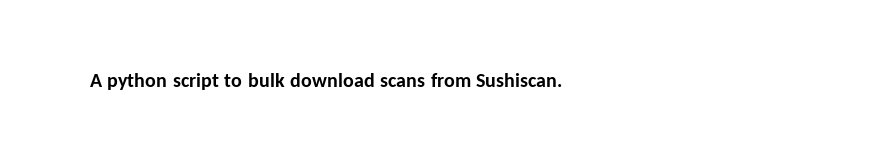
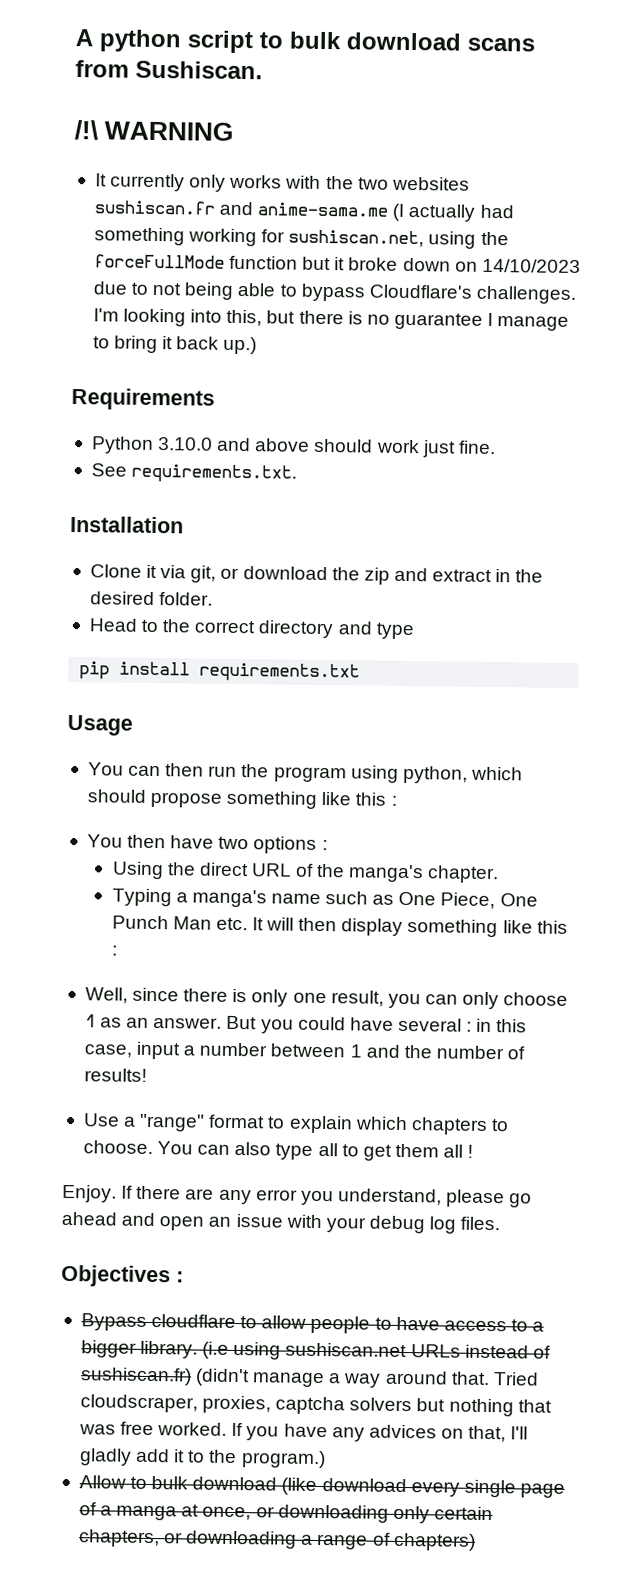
(563, 80) none -> [74,120,235,141] [94,173,470,192] [93,200,514,222] [93,227,509,249] [93,254,581,274] [92,281,576,304] [92,308,570,331] [92,335,258,355] [71,388,215,411] [90,436,496,458] [90,463,298,484] [70,515,184,534] [89,564,544,585] [89,591,214,606] [88,618,414,640] [79,661,361,683] [67,714,133,736] [87,762,523,784] [86,789,397,809] [86,834,328,854] [111,861,500,884] [111,888,538,910] [111,915,568,938] [111,945,118,956] [84,987,569,1010] [84,1014,528,1034] [83,1041,526,1060] [83,1068,147,1082] [82,1113,509,1135] [82,1140,474,1161] [62,1184,533,1208] [61,1211,501,1234] [61,1264,184,1288] [80,1313,545,1334] [80,1340,551,1360] [79,1367,539,1388] [79,1394,552,1417] [78,1421,529,1443] [78,1448,326,1469] [78,1475,565,1498] [78,1502,493,1524] [78,1529,476,1551] // /!\ WARNING // It currently only works with the two websites sushiscan.fr and anime-sama.me (I actually had something working for sushiscan.net, using the forceFullMode function but it broke down on 14/10/2023 due to not being able to bypass Cloudflare's challenges. I'm looking into this, but there is no guarantee I manage to bring it back up.) // Requirements // Python 3.10.0 and above should work just fine. // See requirements.txt. // Installation // Clone it via git, or download the zip and extract in the desired folder. // Head to the correct directory and type // pip install requirements.txt // Usage // You can then run the program using python, which should propose something like this : // You then have two options : // Using the direct URL of the manga's chapter. // Typing a manga's name such as One Piece, One Punch Man etc. It will then display something like this : // Well, since there is only one result, you can only choose 1 as an answer. But you could have several : in this case, input a number between 1 and the number of results! // Use a "range" format to explain which chapters to choose. You can also type all to get them all ! // Enjoy. If there are any error you understand, please go ahead and open an issue with your debug log files. // Objectives : // Bypass cloudflare to allow people to have access to a bigger library. (i.e using sushiscan.net URLs instead of sushiscan.fr) (didn't manage a way around that. Tried cloudscraper, proxies, captcha solvers but nothing that was free worked. If you have any advices on that, I'll gladly add it to the program.) // Allow to bulk download (like download every single page of a manga at once, or downloading only certain chapters, or downloading a range of chapters)

